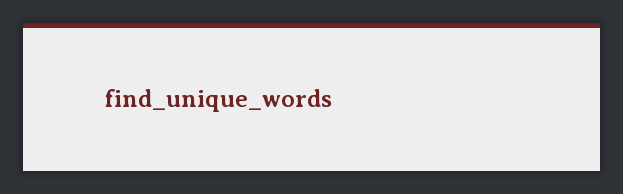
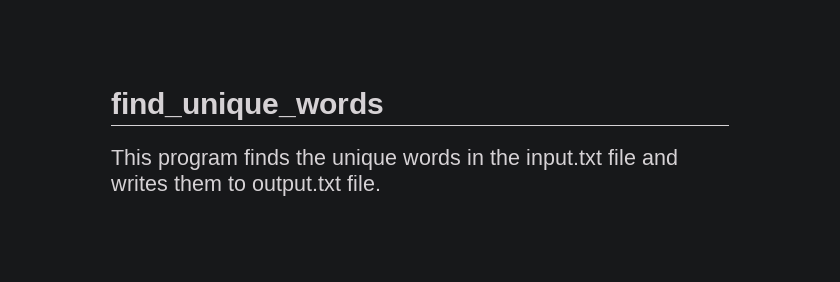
(332, 100) none -> [111,149,678,170] [110,175,381,196] // This program finds the unique words in the input.txt file and writes them to output.txt file.

